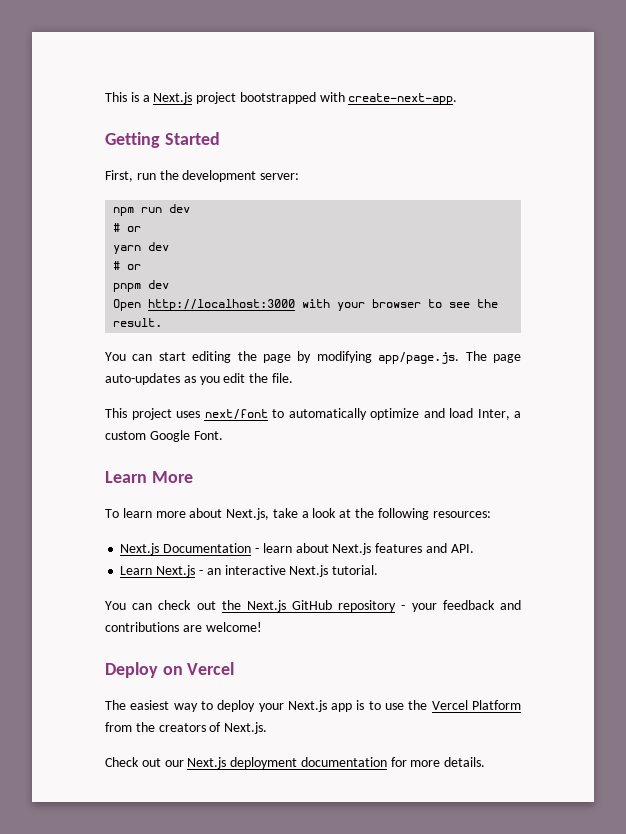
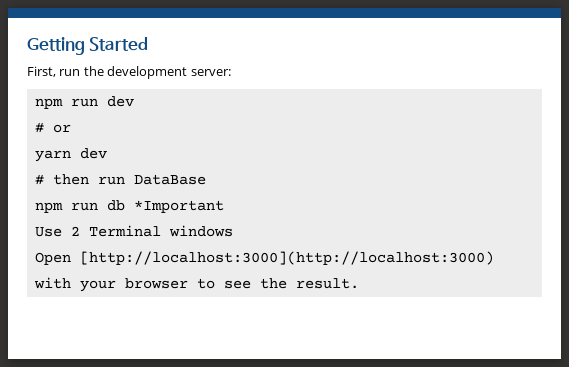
[105,92,458,105] This is a Next.js project bootstrapped with create-next-app. // -> (27, 46) none
[127,264,142,270] [113,280,170,292] or // pnpm dev -> [52,174,206,185] [34,200,224,213] [34,225,233,237] then run DataBase // npm run db *Important // Use 2 Terminal windows
[148,299,296,311] http://localhost:3000 -> [79,251,494,265] [http://localhost:3000](http://localhost:3000)
[105,351,521,364] [105,373,293,385] [105,408,521,420] [105,430,223,442] [105,471,193,483] [105,508,491,520] [120,543,474,555] [120,565,379,577] [105,600,521,612] [105,622,262,632] [105,662,235,678] [105,700,522,712] [105,722,268,734] [105,757,486,769] // You can start editing the page by modifying app/page.js. The page auto-updates as you edit the file. // This project uses next/font to automatically optimize and load Inter, a custom Google Font. // Learn More // To learn more about Next.js, take a look at the following resources: // Next.js Documentation - learn about Next.js features and API. // Learn Next.js - an interactive Next.js tutorial. // You can check out the Next.js GitHub repository - your feedback and contributions are welcome! // Deploy on Vercel // The easiest way to deploy your Next.js app is to use the Vercel Platform from the creators of Next.js. // Check out our Next.js deployment documentation for more details. -> (359, 283) none

